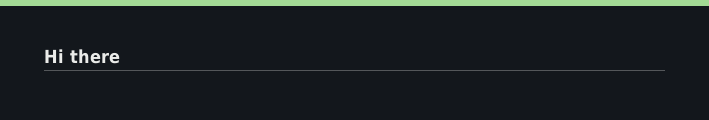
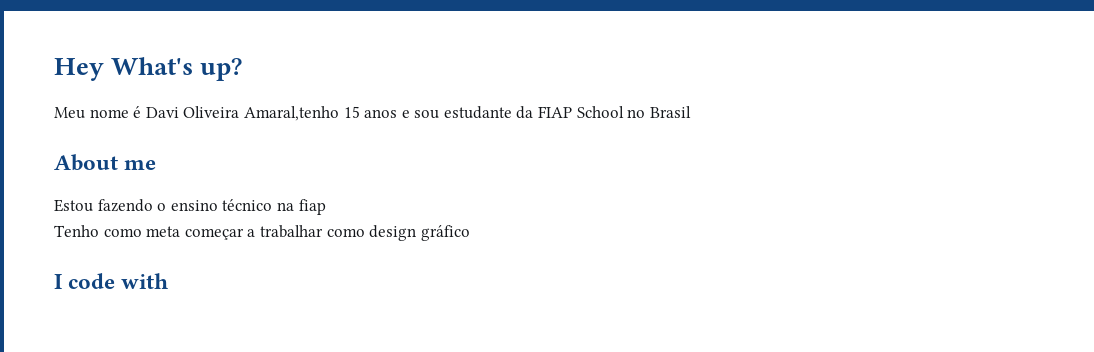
[44,49,120,64] Hi there -> [54,57,243,81] [54,106,691,121] [54,154,157,171] [54,199,326,215] [54,225,470,241] [54,273,170,289] Hey What's up? // Meu nome é Davi Oliveira Amaral,tenho 15 anos e sou estudante da FIAP School no Brasil // About me // Estou fazendo o ensino técnico na fiap // Tenho como meta começar a trabalhar como design gráfico // I code with

